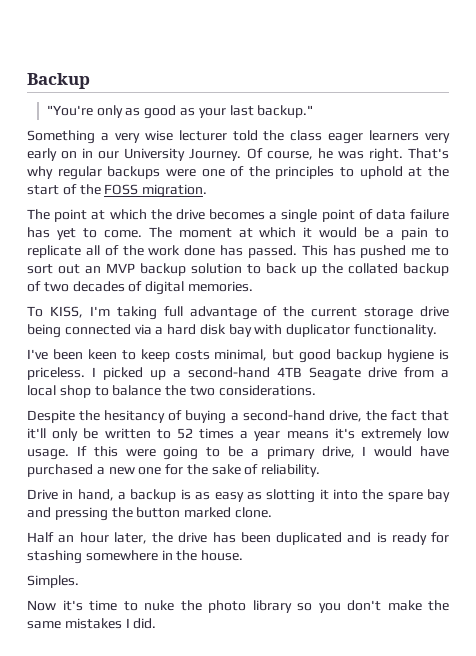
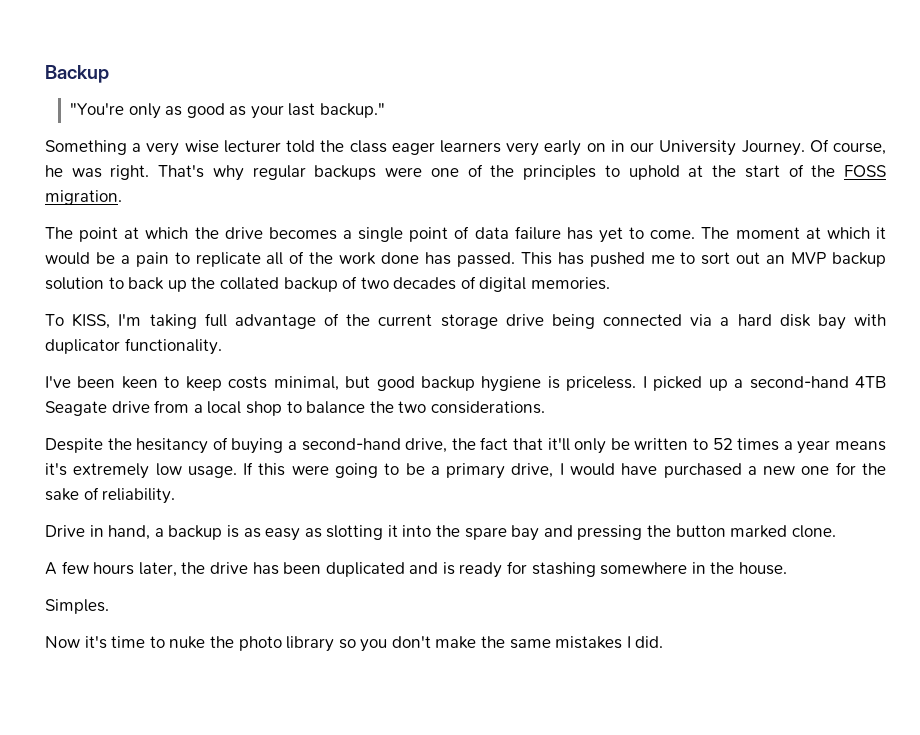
[27,532,109,543] Half an hour -> [45,561,135,575] A few hours

